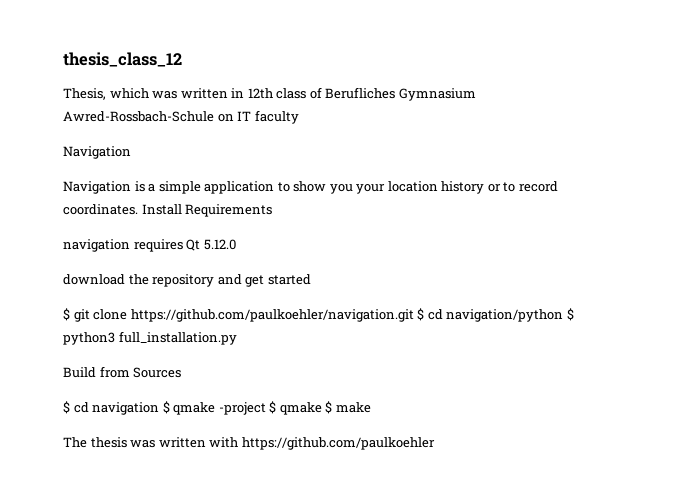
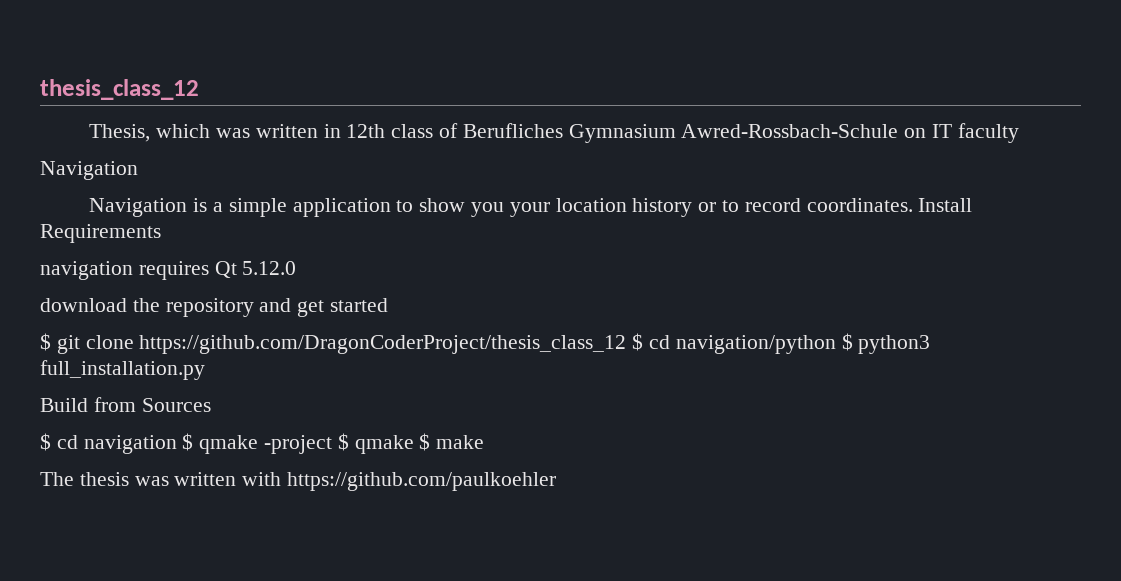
[130,309,414,322] https://github.com/paulkoehler/navigation.git -> [139,335,627,354] https://github.com/DragonCoderProject/thesis_class_12

